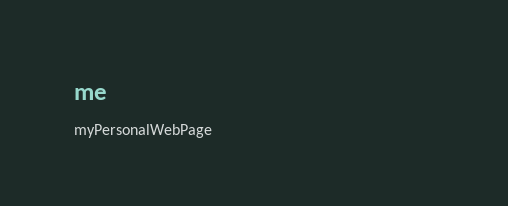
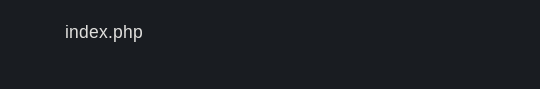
[74,88,107,100] [74,124,212,138] me // myPersonalWebPage -> [65,25,143,42] index.php

